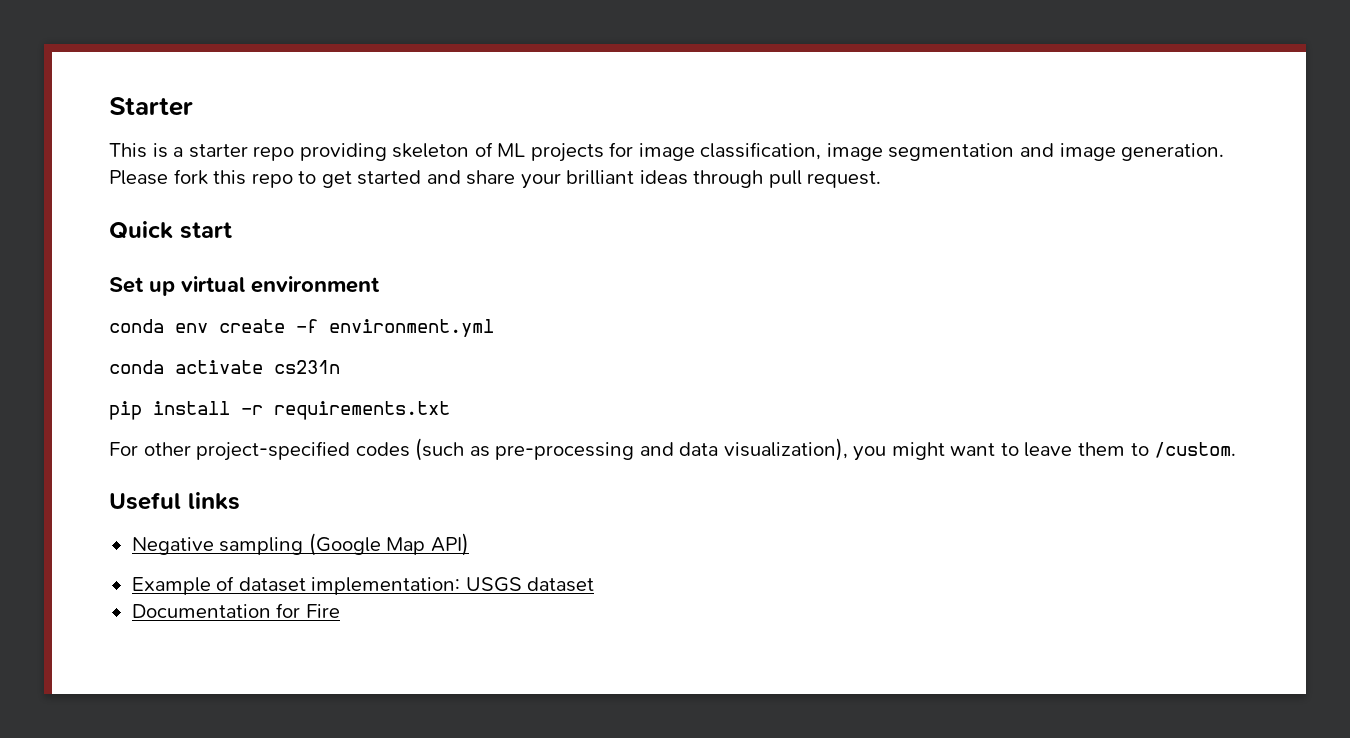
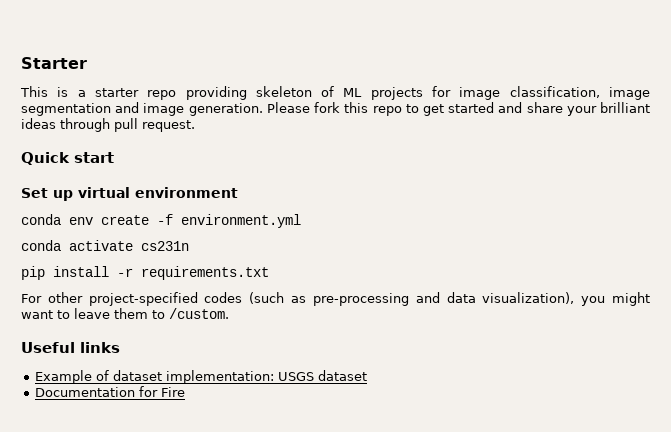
[131,533,469,556] // Negative sampling (Google Map API) -> (120, 347) none

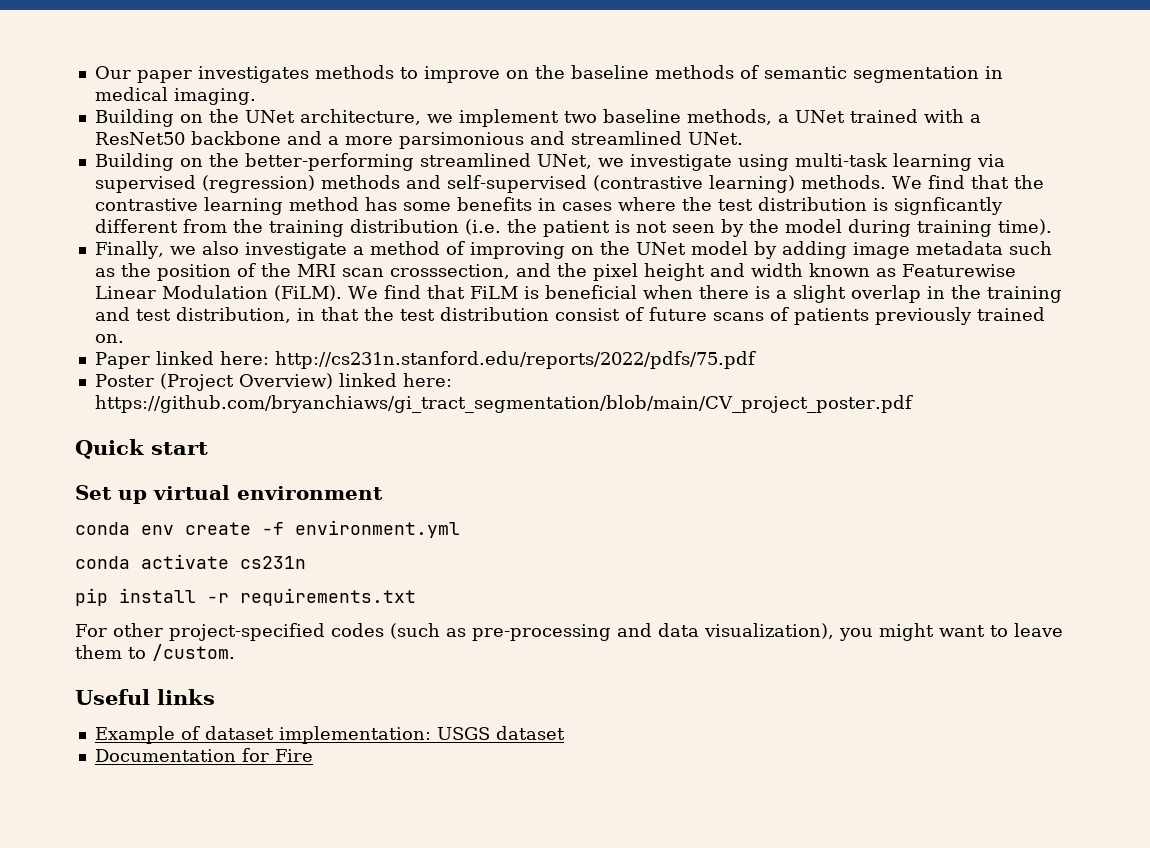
[21,57,87,69] [20,86,651,100] [21,102,650,116] [21,118,195,132] Starter // This is a starter repo providing skeleton of ML projects for image classification, image segmentation and image generation. Please fork this repo to get started and share your brilliant ideas through pull request. -> [94,65,1003,83] [94,87,256,105] [94,109,981,127] [94,131,743,149] [94,153,1005,171] [94,175,1044,193] [94,197,1003,215] [94,219,1052,237] [94,241,1052,259] [94,263,1016,281] [94,285,1062,303] [94,307,1045,325] [94,334,124,343] [94,351,756,369] [94,373,452,391] [94,395,913,413] Our paper investigates methods to improve on the baseline methods of semantic segmentation in medical imaging. // Building on the UNet architecture, we implement two baseline methods, a UNet trained with a ResNet50 backbone and a more parsimonious and streamlined UNet. // Building on the better-performing streamlined UNet, we investigate using multi-task learning via supervised (regression) methods and self-supervised (contrastive learning) methods. We find that the contrastive learning method has some benefits in cases where the test distribution is signficantly different from the training distribution (i.e. the patient is not seen by the model during training time). // Finally, we also investigate a method of improving on the UNet model by adding image metadata such as the position of the MRI scan crosssection, and the pixel height and width known as Featurewise Linear Modulation (FiLM). We find that FiLM is beneficial when there is a slight overlap in the training and test distribution, in that the test distribution consist of future scans of patients previously trained on. // Paper linked here: http://cs231n.stanford.edu/reports/2022/pdfs/75.pdf // Poster (Project Overview) linked here: https://github.com/bryanchiaws/gi_tract_segmentation/blob/main/CV_project_poster.pdf

